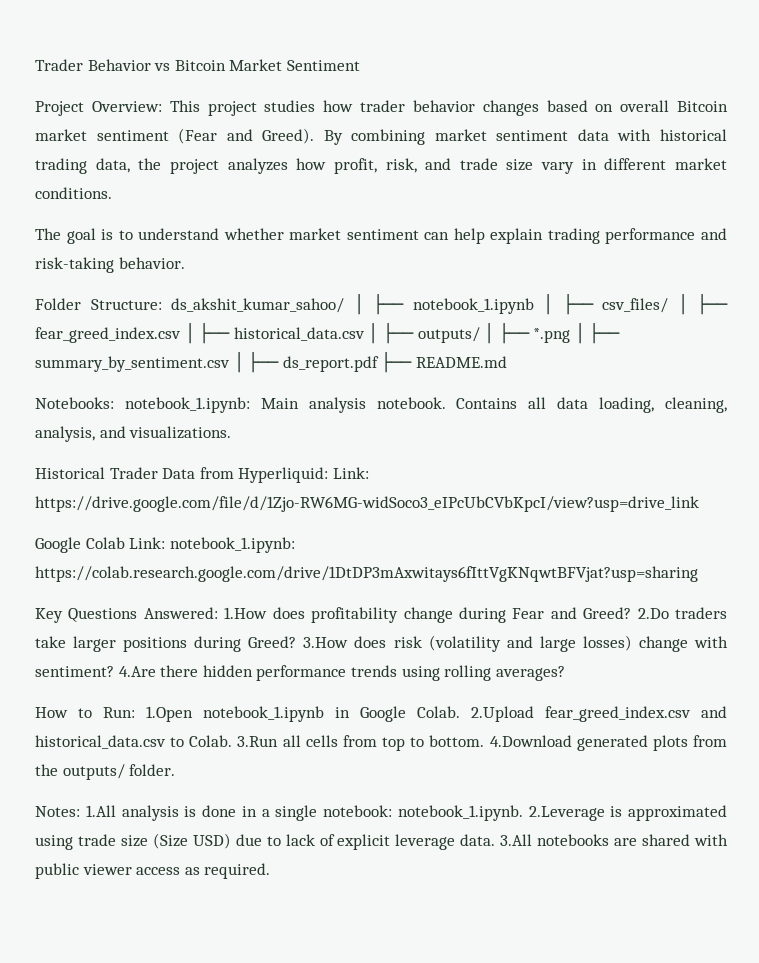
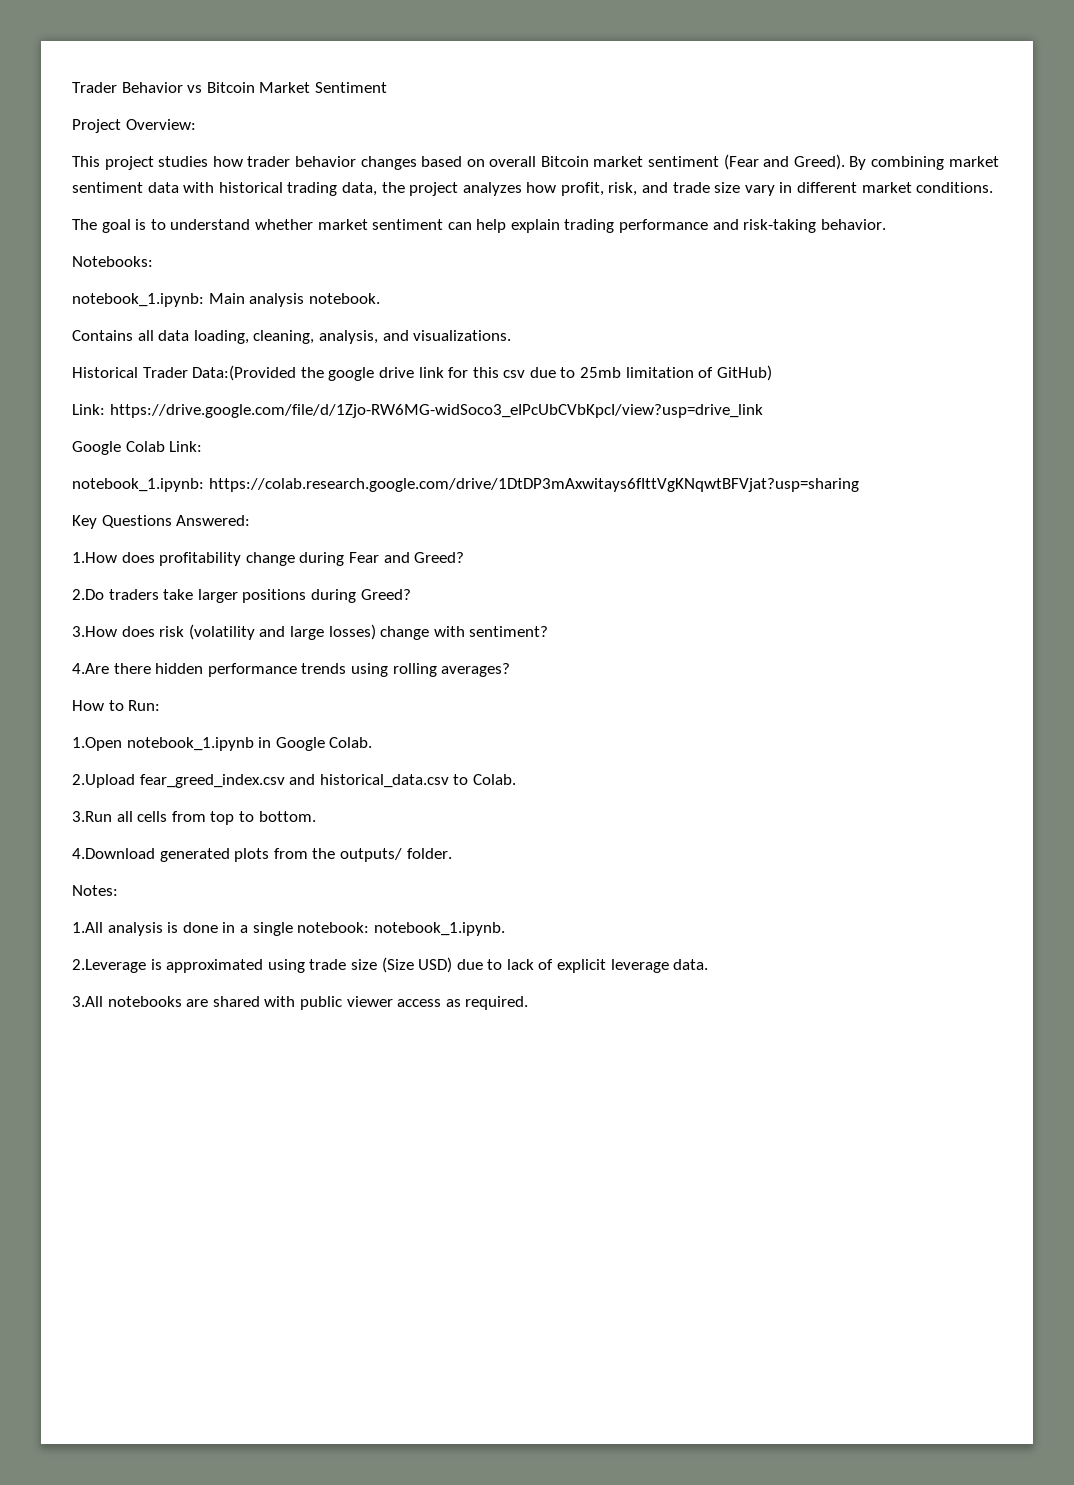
(162, 106) none -> (196, 124) //
[35,294,728,315] [35,323,621,344] [35,352,507,373] [35,397,114,409] Folder Structure: ds_akshit_kumar_sahoo/ │ ├── notebook_1.ipynb │ ├── csv_files/ │ ├── fear_greed_index.csv │ ├── historical_data.csv │ ├── outputs/ │ ├── *.png │ ├── summary_by_sentiment.csv │ ├── ds_report.pdf ├── README.md // Notebooks: -> [72,256,153,267] Notebooks: //
(446, 403) none -> (380, 298) //
[162,467,329,483] Data from Hyperliquid: -> [192,365,772,381] Data:(Provided the google drive link for this csv due to 25mb limitation of GitHub) //
(166, 543) none -> (203, 446) //
(218, 613) none -> (251, 520) //
(632, 613) none -> (465, 557) //
(297, 642) none -> (411, 594) //
(114, 671) none -> (549, 631) //
(135, 712) none -> (161, 705) //
(460, 712) none -> (373, 742) //
(233, 741) none -> (516, 779) //
(485, 741) none -> (316, 816) //
(80, 811) none -> (118, 890) //
(523, 813) none -> (505, 929) //
(496, 840) none -> (709, 964) //

